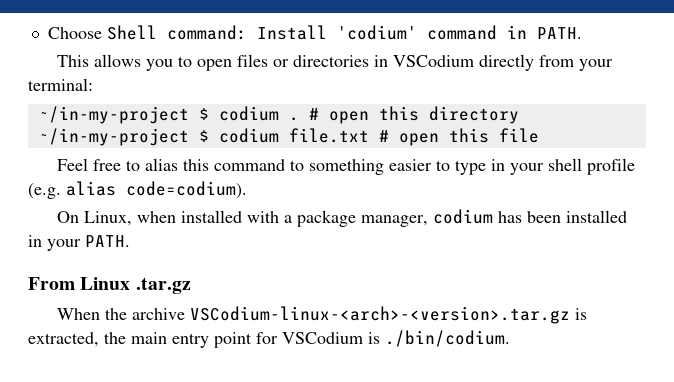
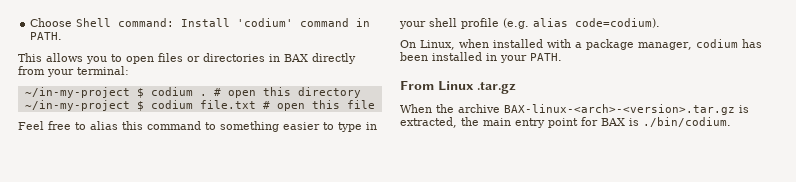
[393,55,475,67] VSCodium -> [284,54,308,62] BAX
[190,306,571,324] VSCodium-linux-<arch>-<version>.tar.gz -> [504,104,735,115] BAX-linux-<arch>-<version>.tar.gz
[282,332,363,344] VSCodium -> [601,118,625,126] BAX

